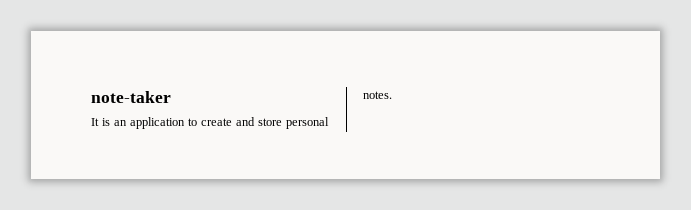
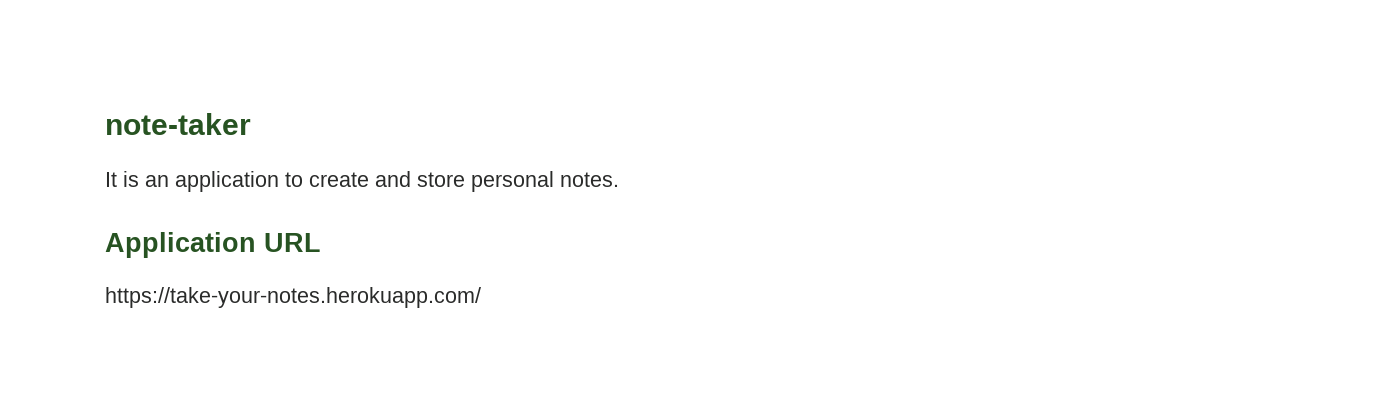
(392, 95) none -> [105,232,321,258] [105,287,481,308] // Application URL // https://take-your-notes.herokuapp.com/

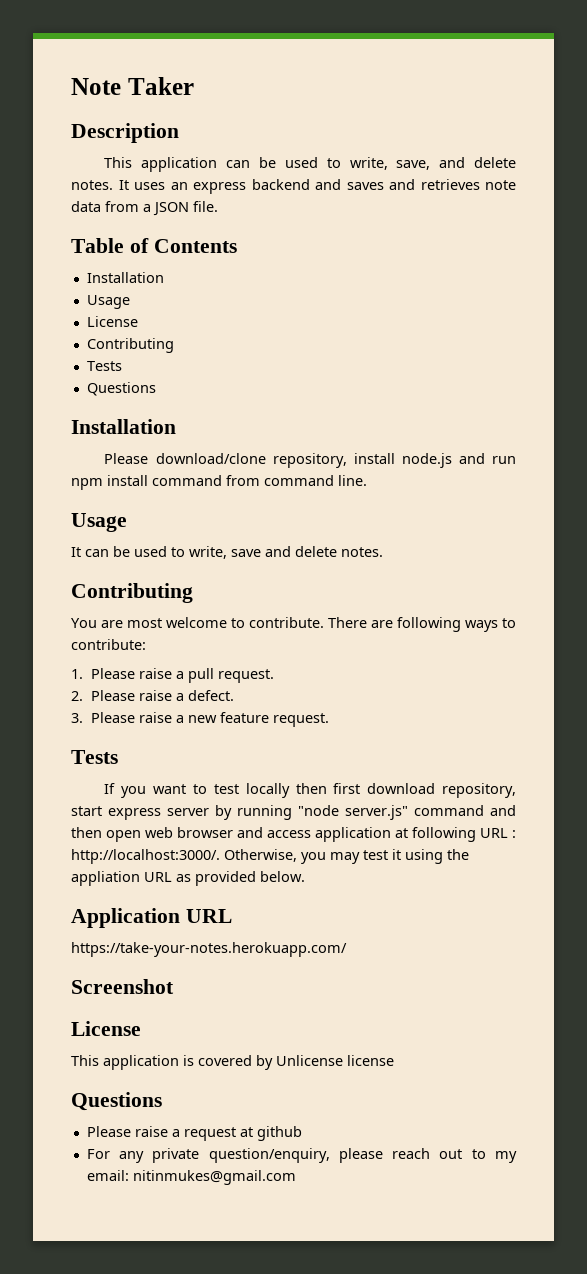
[105,113,251,135] [105,171,619,192] [105,232,321,258] [105,287,481,308] note-taker // It is an application to create and store personal notes. // Application URL // https://take-your-notes.herokuapp.com/ -> [71,77,194,95] [71,123,179,143] [104,157,516,172] [71,179,516,194] [71,201,218,216] [71,238,237,253] [86,272,164,283] [86,295,130,309] [86,316,138,327] [86,338,174,353] [86,361,122,371] [86,382,156,396] [71,419,176,434] [104,453,516,468] [71,475,367,490] [71,513,127,532] [71,546,383,559] [71,583,193,603] [71,617,516,632] [71,639,146,650] [71,668,274,683] [71,690,234,701] [71,712,329,727] [71,750,118,764] [104,783,516,798] [71,805,516,820] [71,827,516,842] [71,849,469,864] [71,871,305,886] [71,908,232,928] [71,942,347,957] [71,979,174,994] [71,1021,141,1036] [71,1055,394,1070] [71,1092,162,1111] [86,1126,302,1141] [86,1148,518,1163] [86,1170,296,1185] Note Taker // Description // This application can be used to write, save, and delete notes. It uses an express backend and saves and retrieves note data from a JSON file. // Table of Contents // Installation // Usage // License // Contributing // Tests // Questions // Installation // Please download/clone repository, install node.js and run npm install command from command line. // Usage // It can be used to write, save and delete notes. // Contributing // You are most welcome to contribute. There are following ways to contribute: // 1. Please raise a pull request. // 2. Please raise a defect. // 3. Please raise a new feature request. // Tests // If you want to test locally then first download repository, start express server by running "node server.js" command and then open web browser and access application at following URL : http://localhost:3000/. Otherwise, you may test it using the appliation URL as provided below. // Application URL // https://take-your-notes.herokuapp.com/ // Screenshot // License // This application is covered by Unlicense license // Questions // Please raise a request at github // For any private question/enquiry, please reach out to my email: nitinmukes@gmail.com

